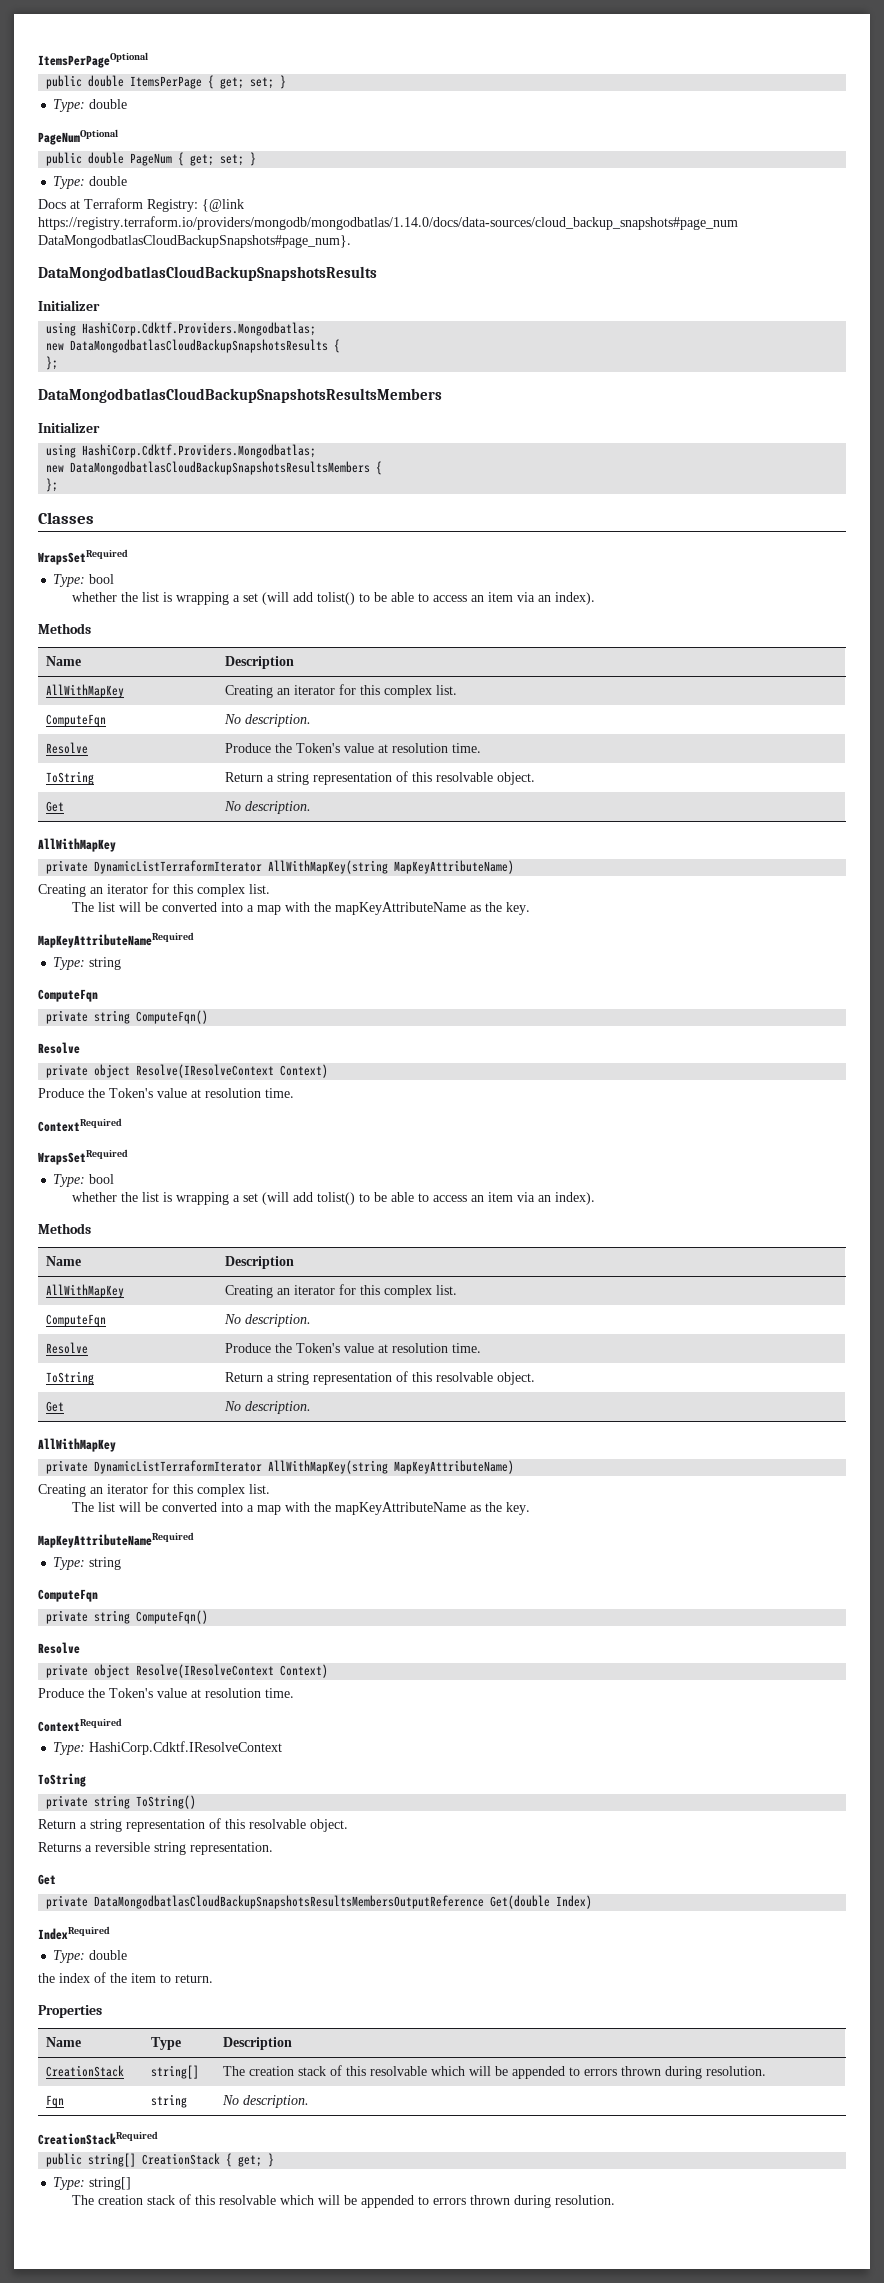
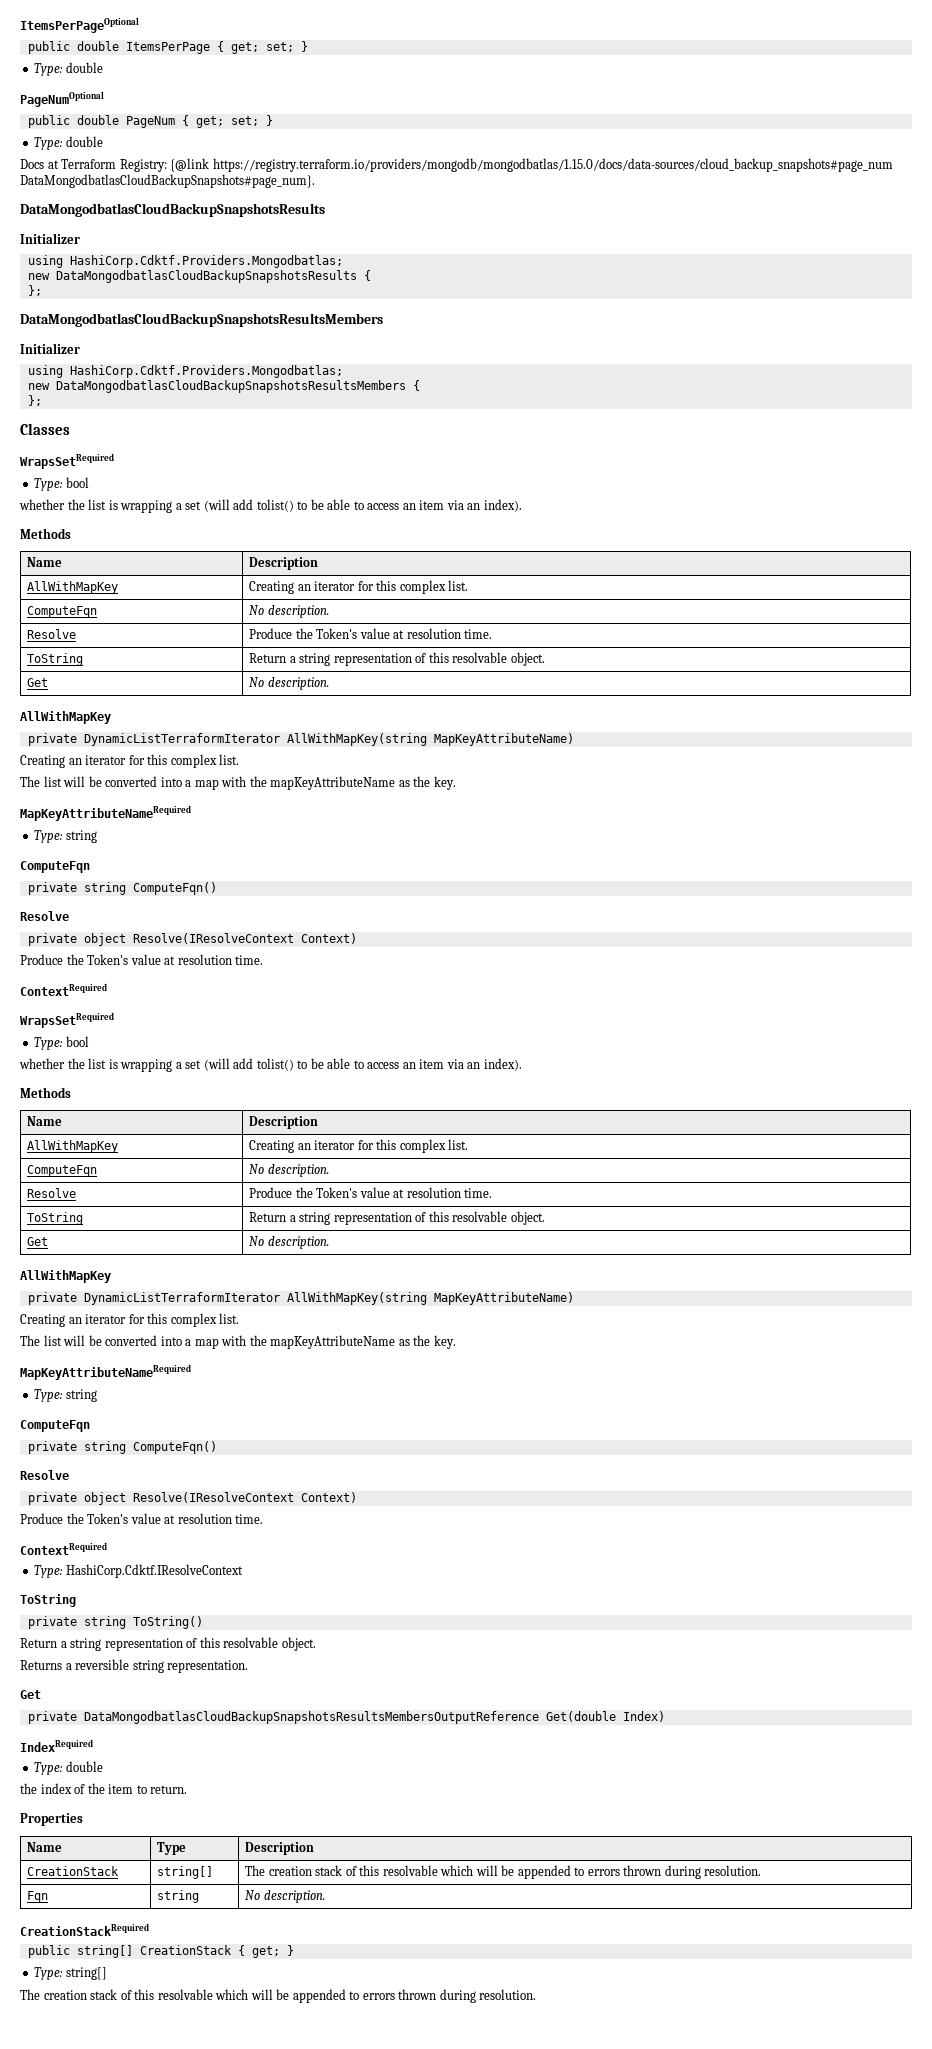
[38,216,738,230] https://registry.terraform.io/providers/mongodb/mongodbatlas/1.14.0/docs/data-sources/cloud_backup_snapshots#page_num -> [212,158,893,172] https://registry.terraform.io/providers/mongodb/mongodbatlas/1.15.0/docs/data-sources/cloud_backup_snapshots#page_num

